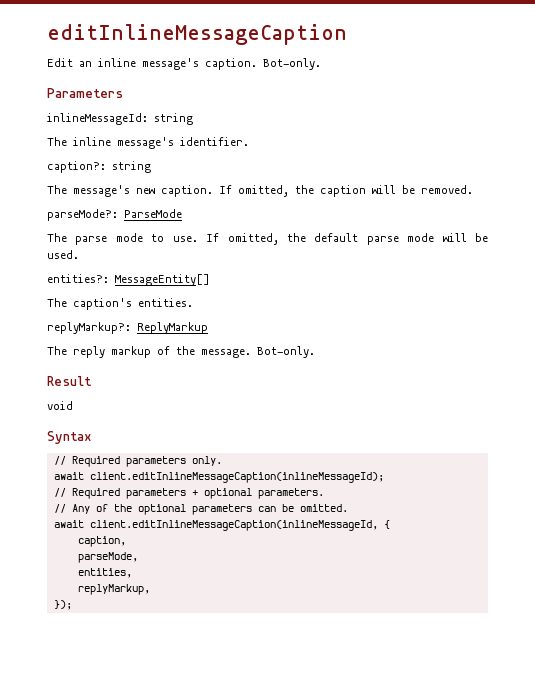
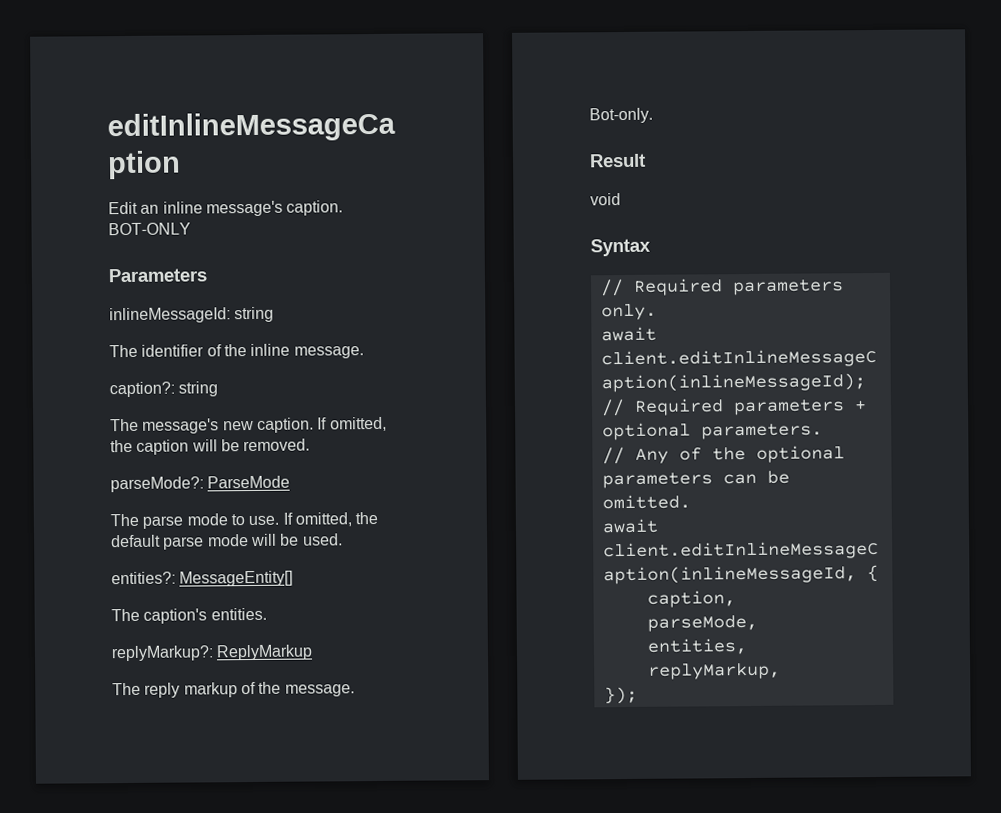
[263,58,321,70] Bot-only. -> [108,222,191,236] BOT-ONLY
[73,137,249,149] inline message's identifier. -> [141,343,364,359] identifier of the inline message.

